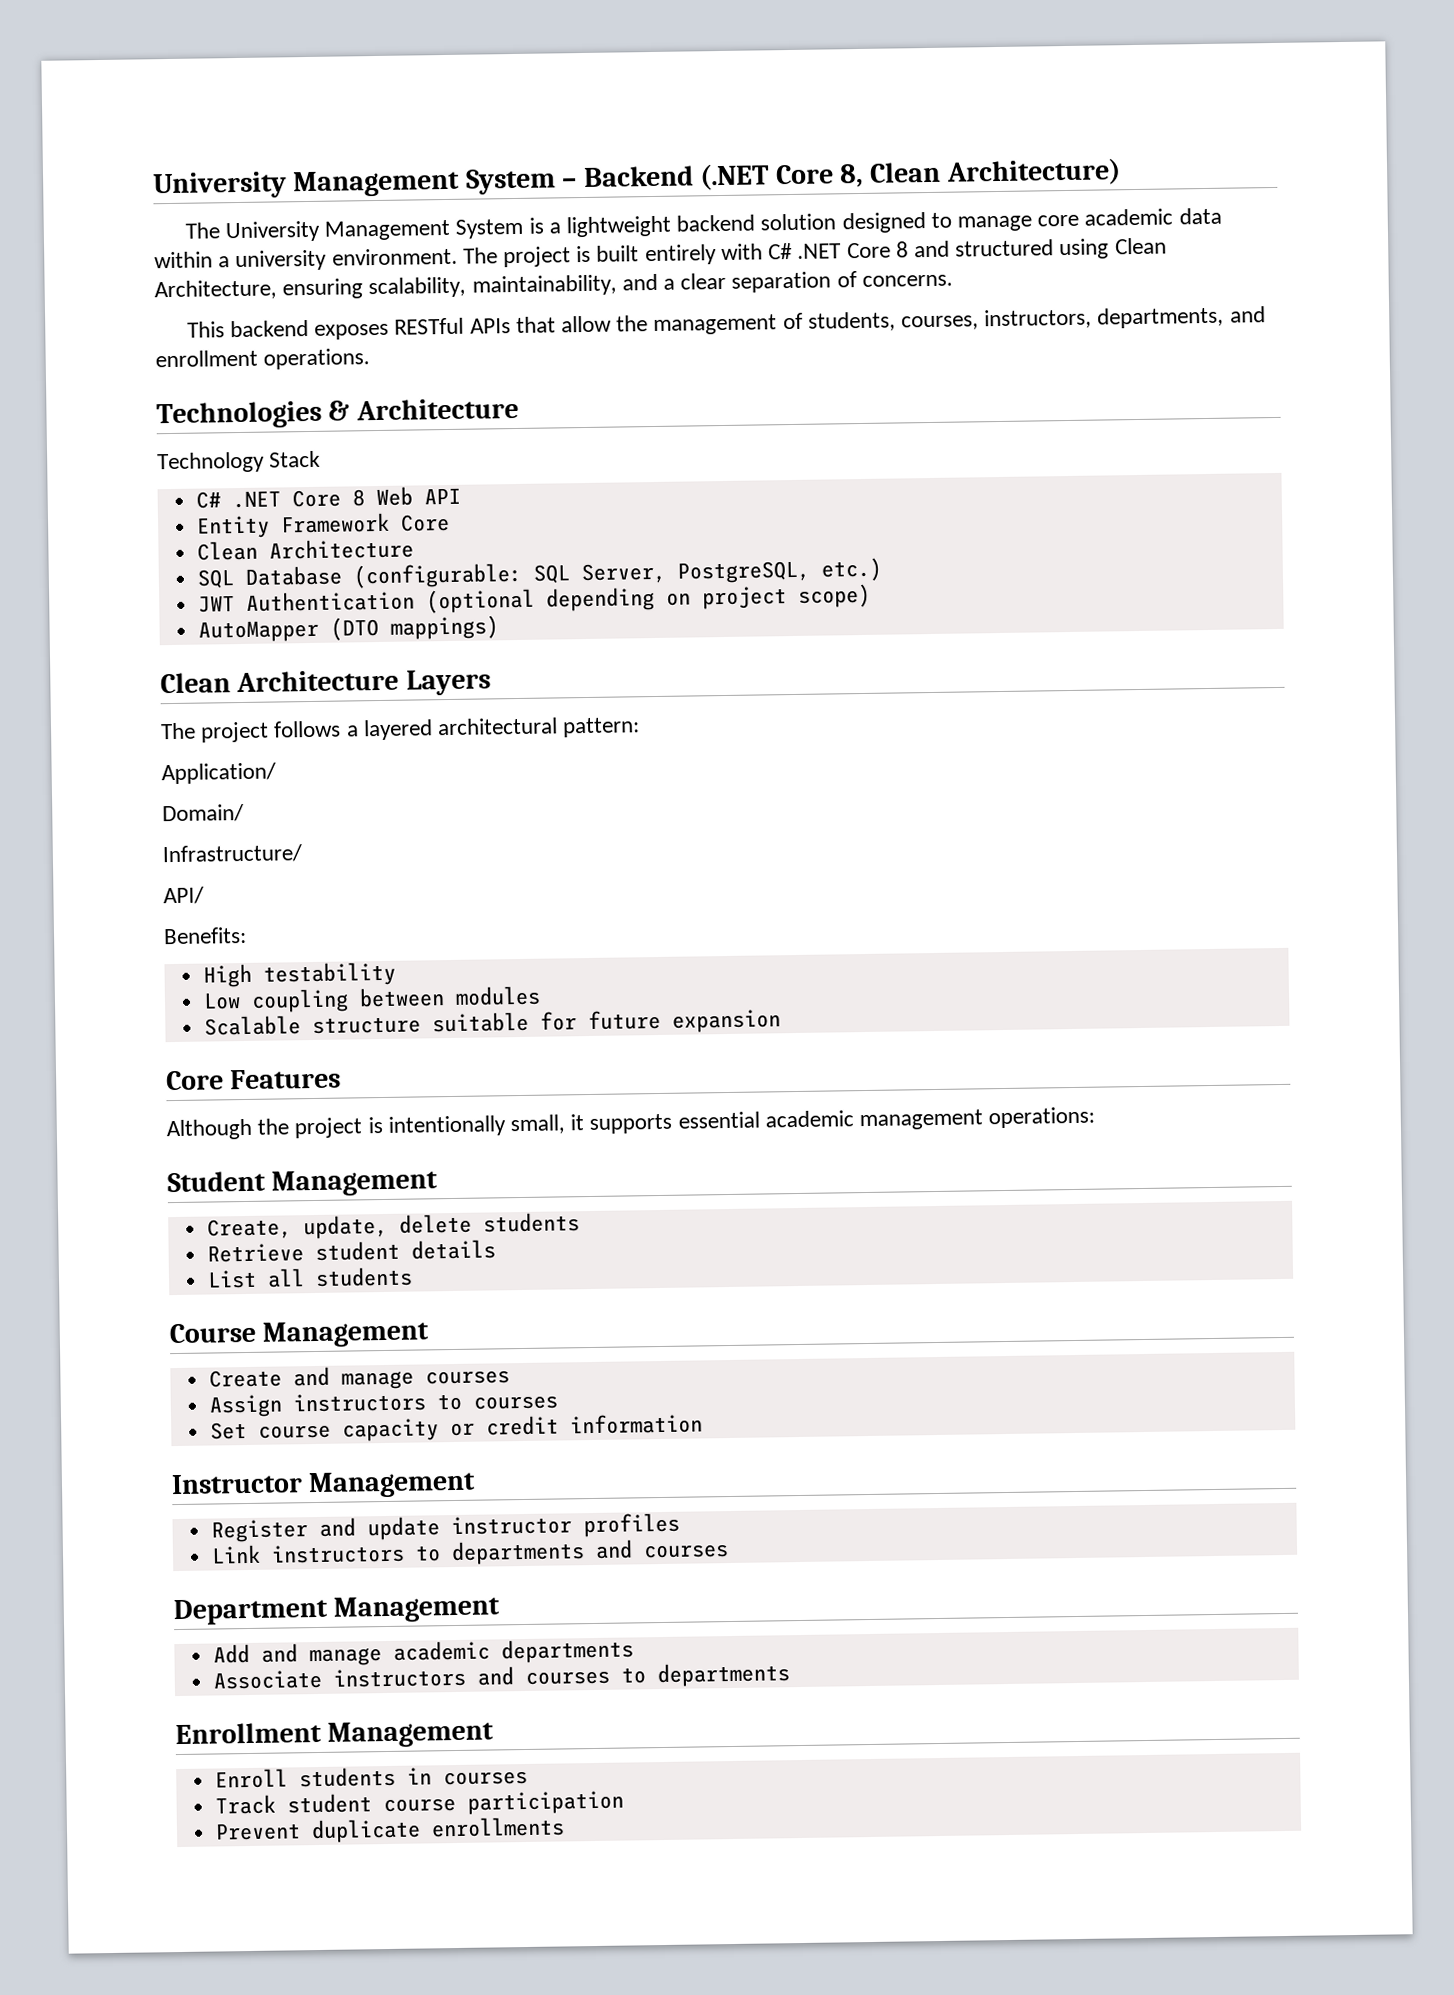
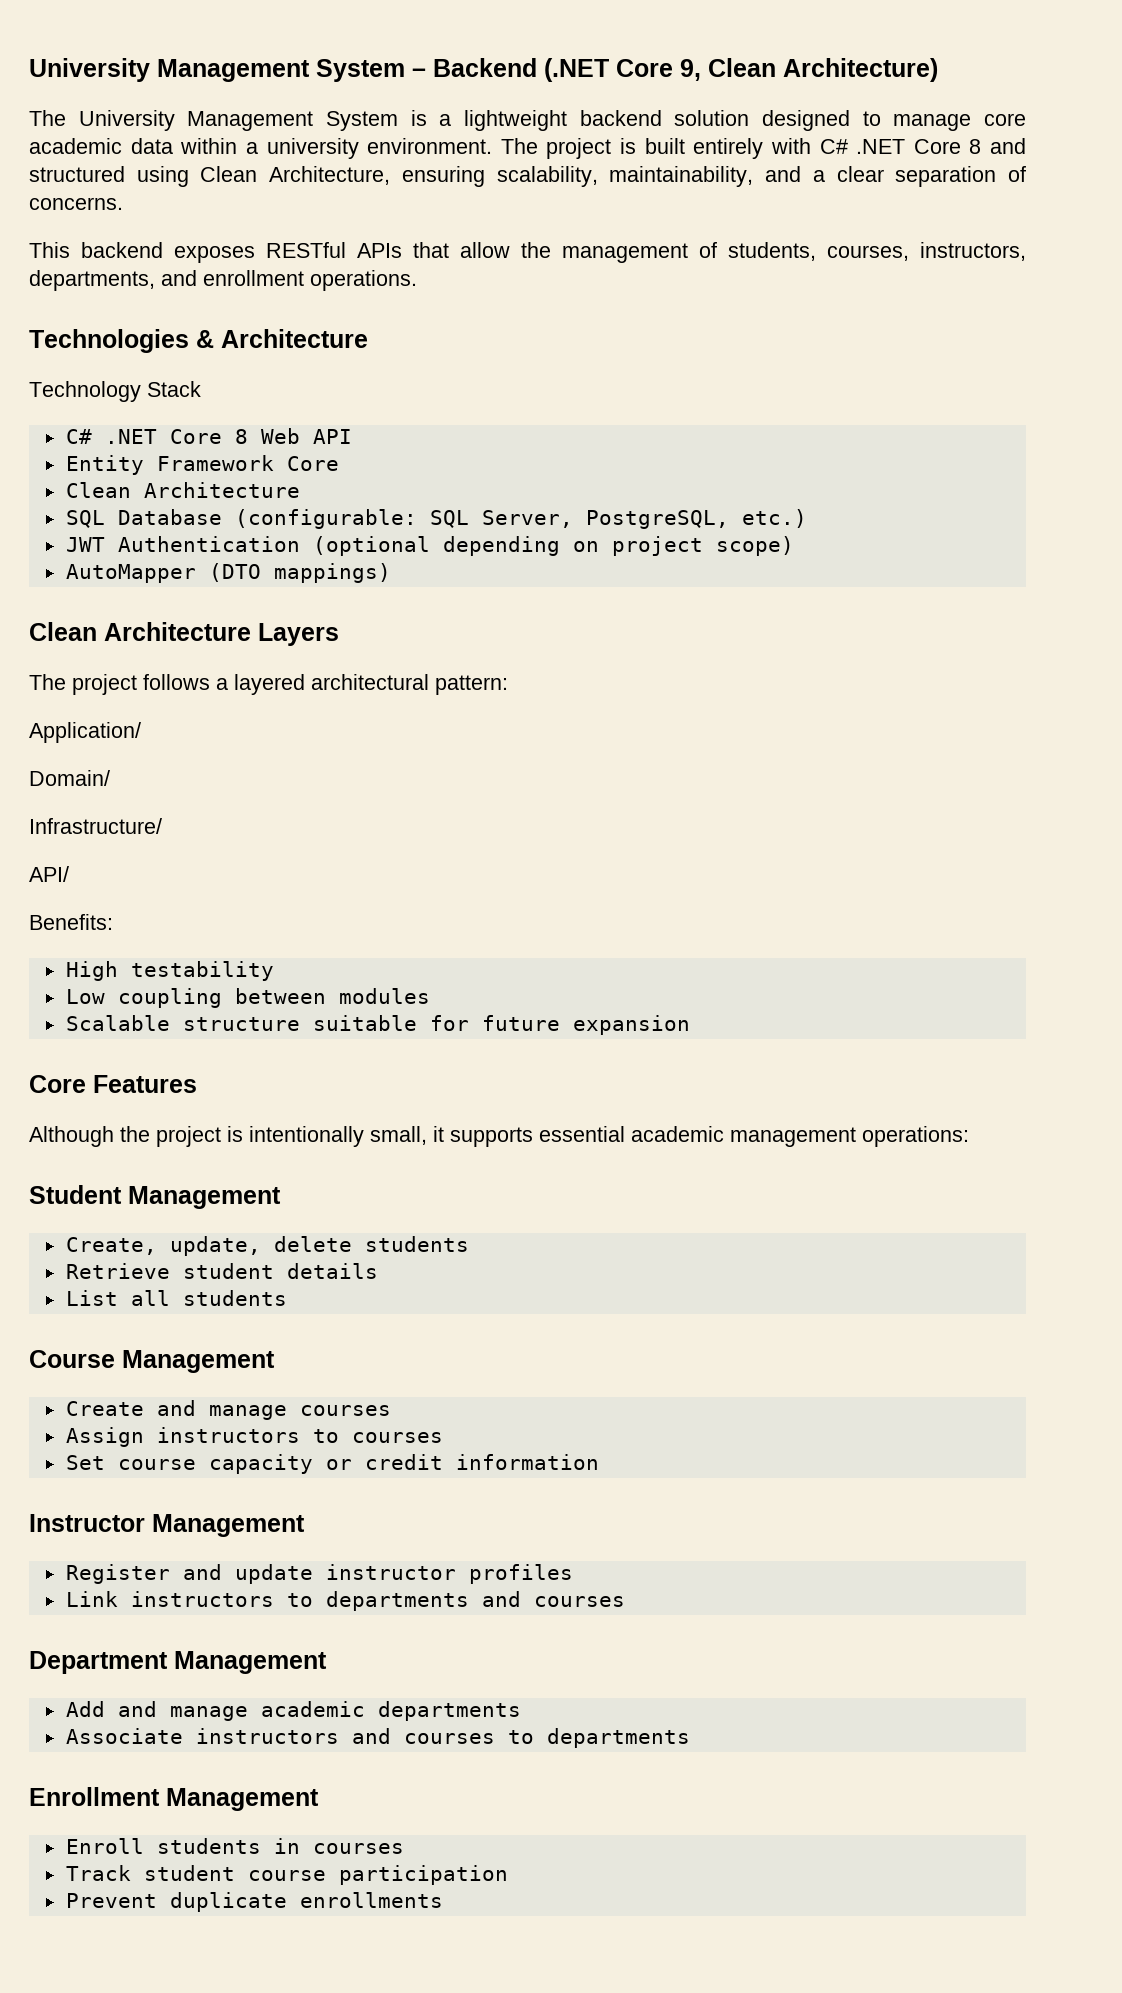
[838,163,864,188] 8, -> [680,59,701,81] 9,

